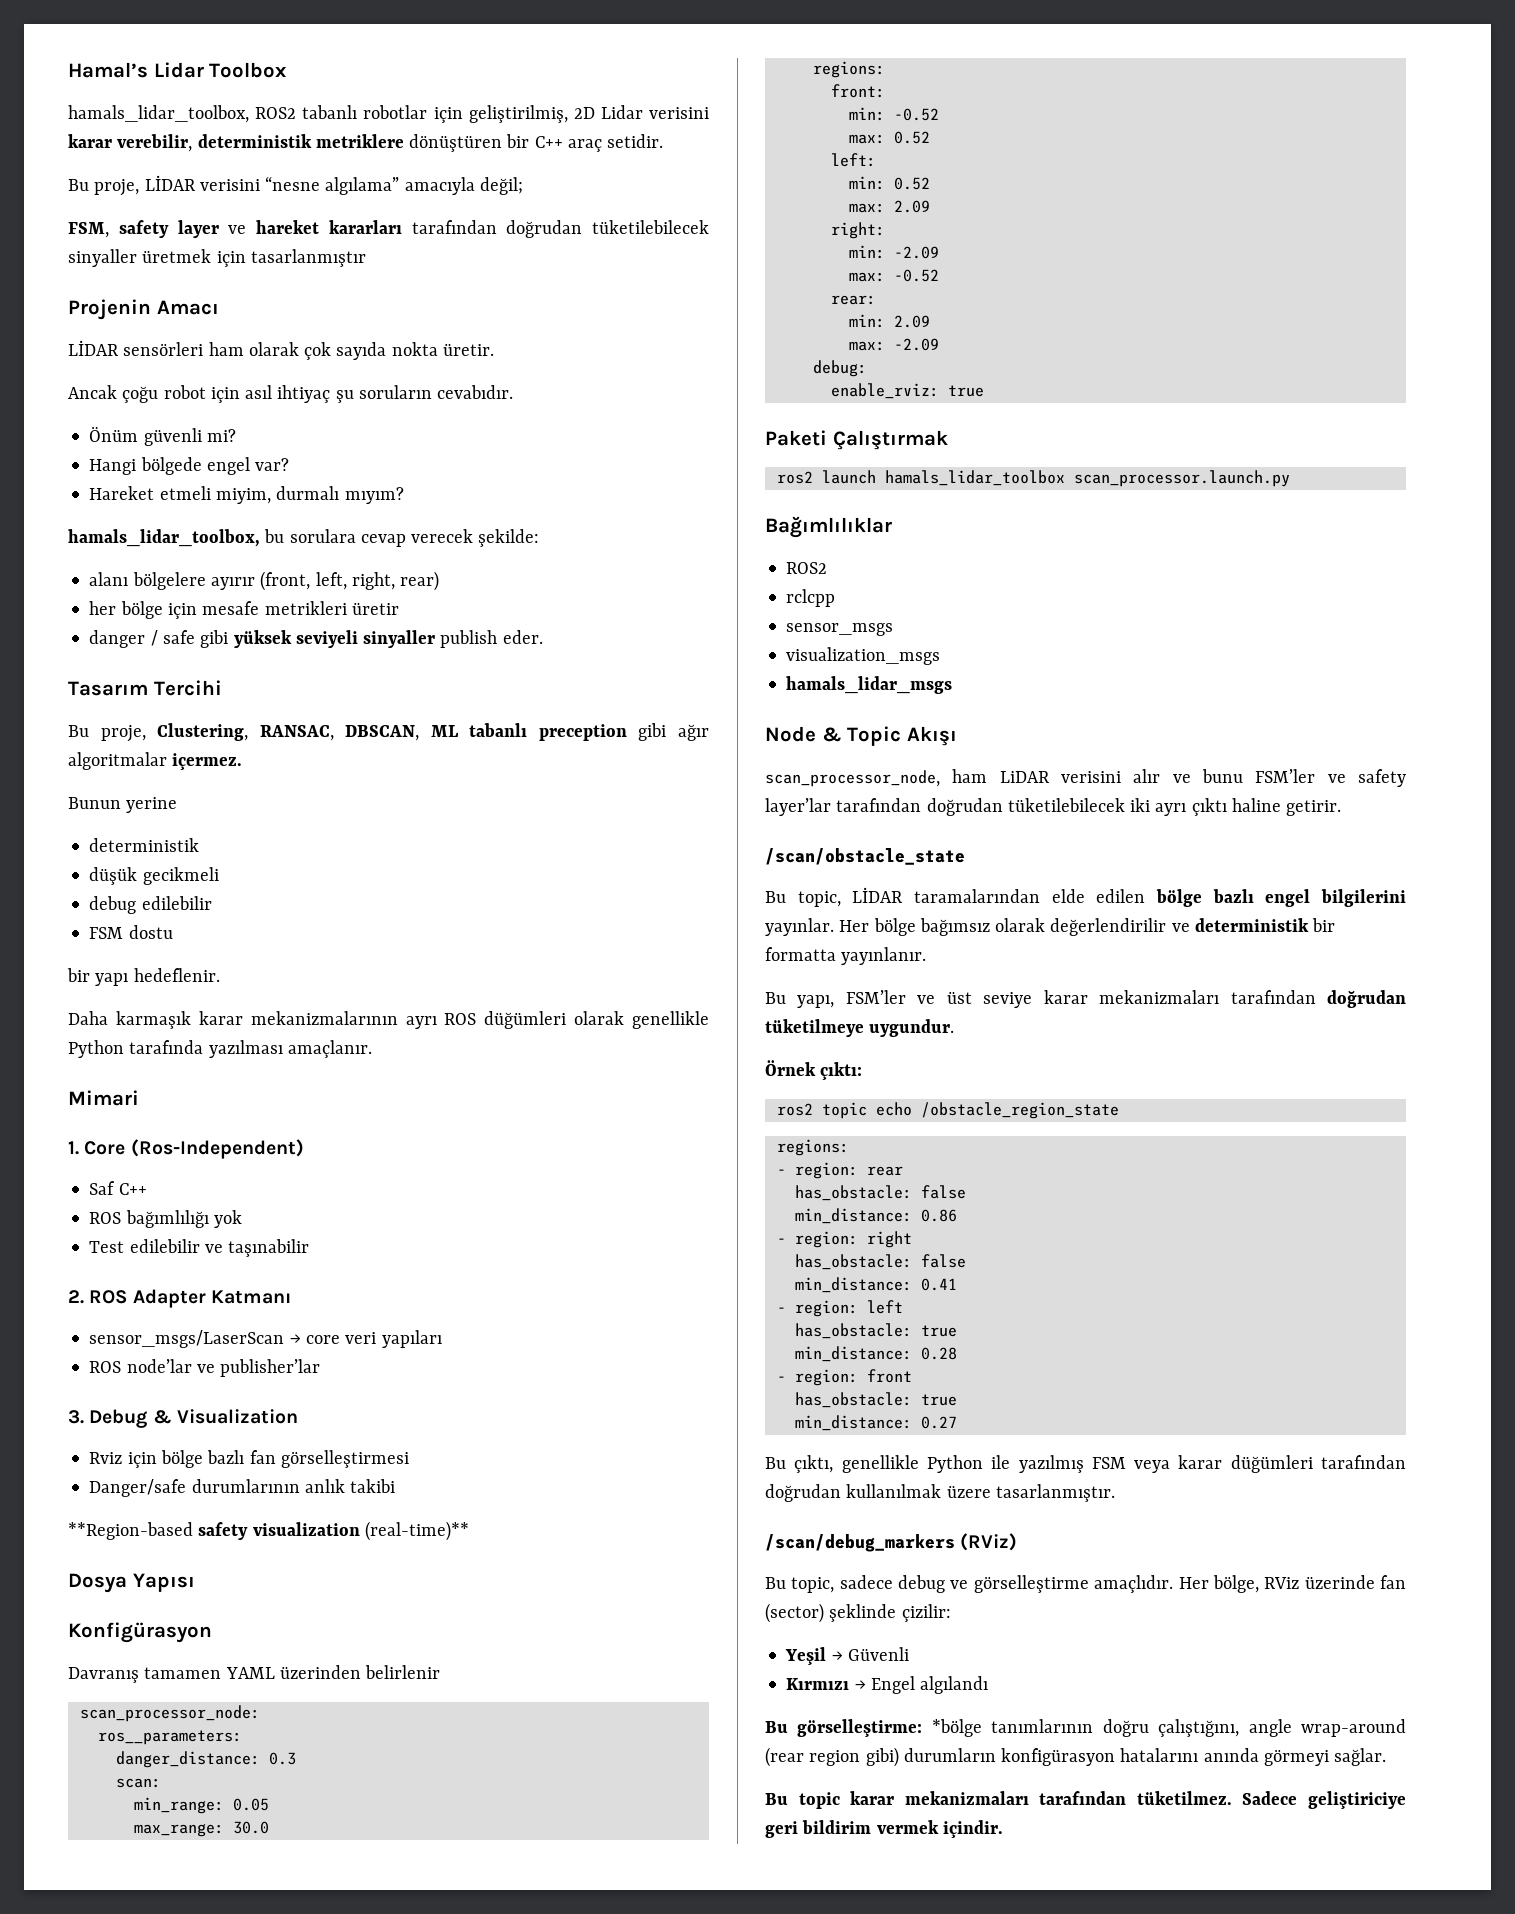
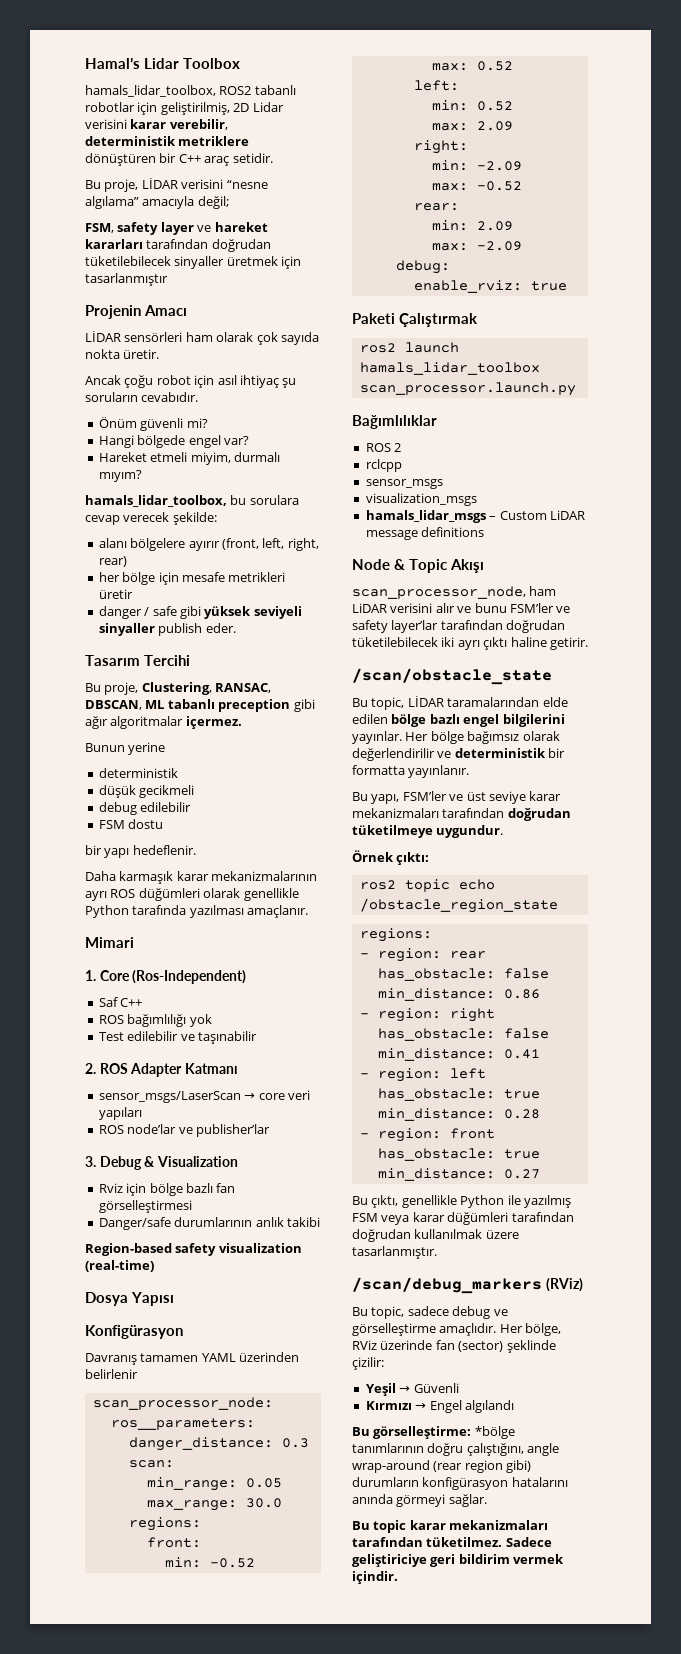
[68,1522,193,1540] **Region-based -> [85,1243,172,1256] Region-based
[364,1521,469,1541] (real-time)** -> [85,1260,154,1272] (real-time)
[786,562,828,574] ROS2 -> [365,443,402,452] ROS 2
(953, 685) none -> [489,510,585,520] [365,527,485,540] – Custom LiDAR message definitions

